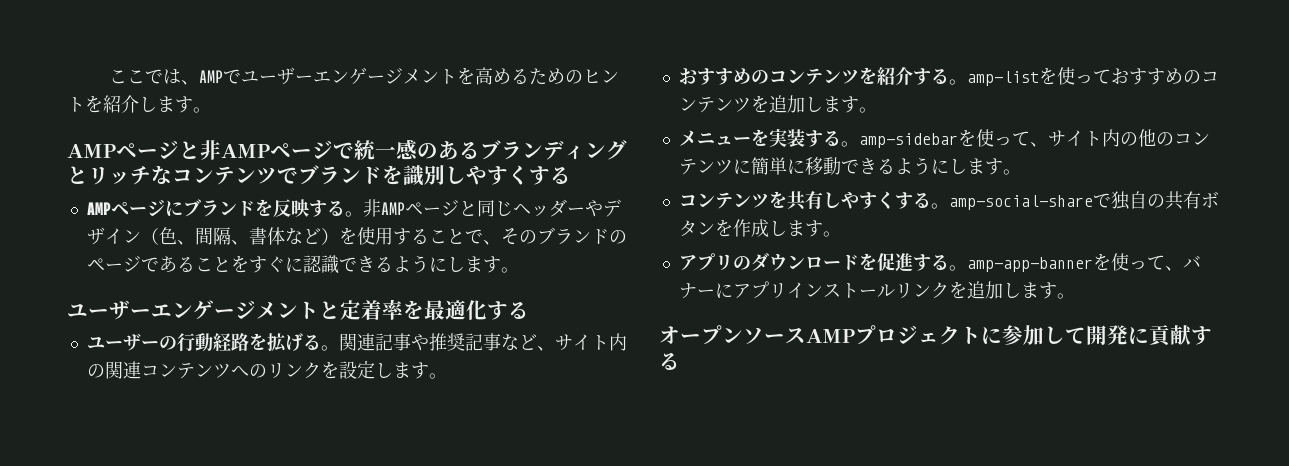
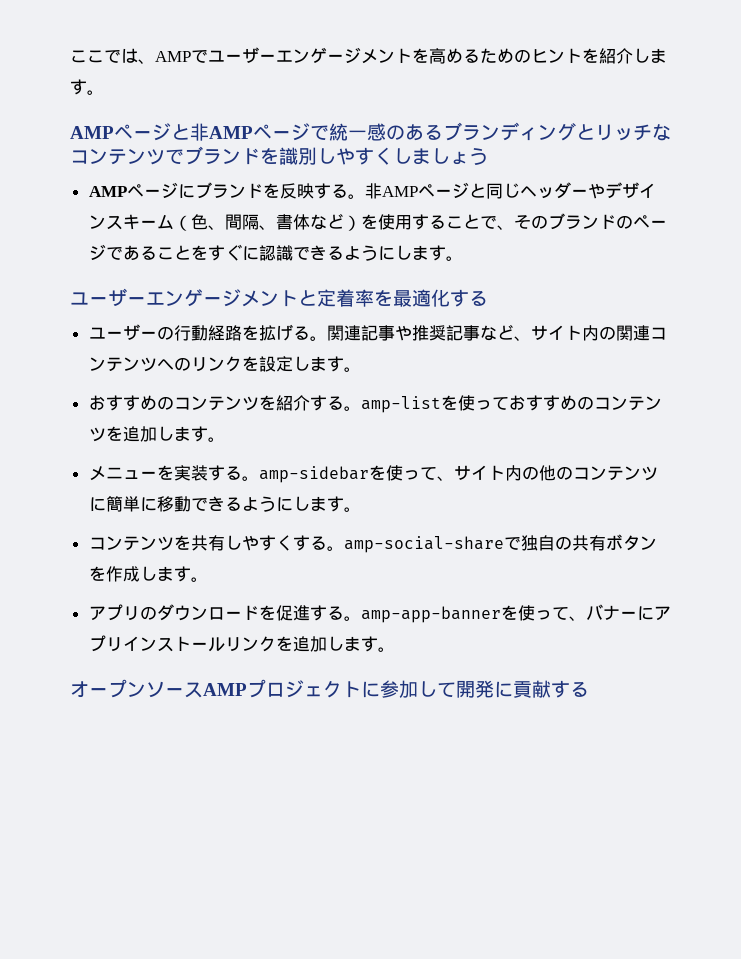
[529,166,571,185] する -> [393,148,488,165] しましょう
(141, 236) none -> [105,214,174,230] スキーム

